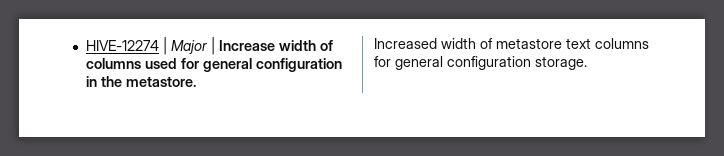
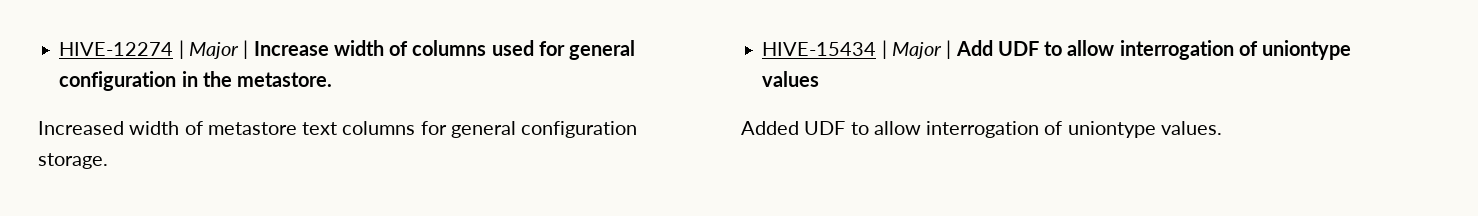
(587, 63) none -> [762,40,1352,60] [762,71,820,87] [741,121,1222,138] // HIVE-15434 | Major | Add UDF to allow interrogation of uniontype values // Added UDF to allow interrogation of uniontype values.

